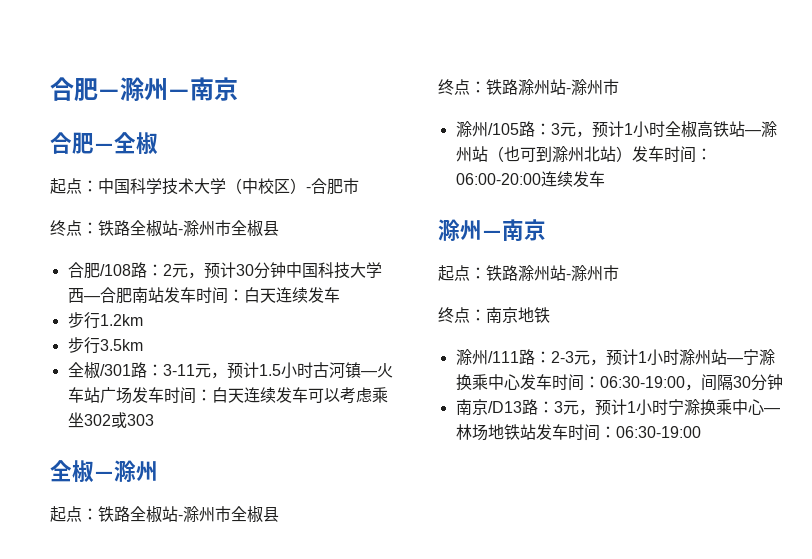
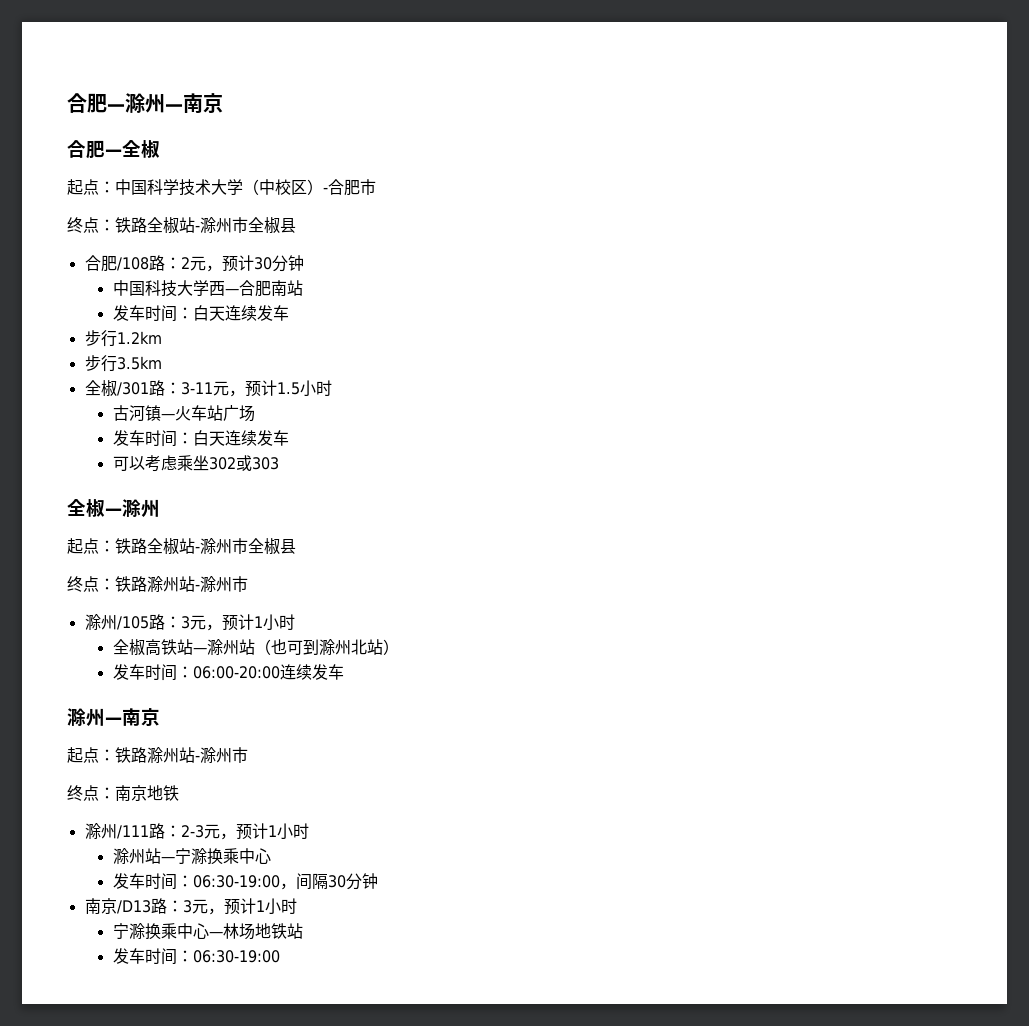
(286, 270) none -> (304, 263) //
(164, 295) none -> (303, 288) //
(313, 370) none -> (332, 388) //
[131,387,308,404] 发车时间：白天连续发车 -> [112,430,289,447] // 发车时间：白天连续发车 //
(665, 129) none -> (295, 622) //
(632, 154) none -> (399, 647) //
(679, 357) none -> (309, 831) //
(520, 382) none -> (271, 856) //
(668, 407) none -> (297, 906) //
(536, 432) none -> (303, 931) //

